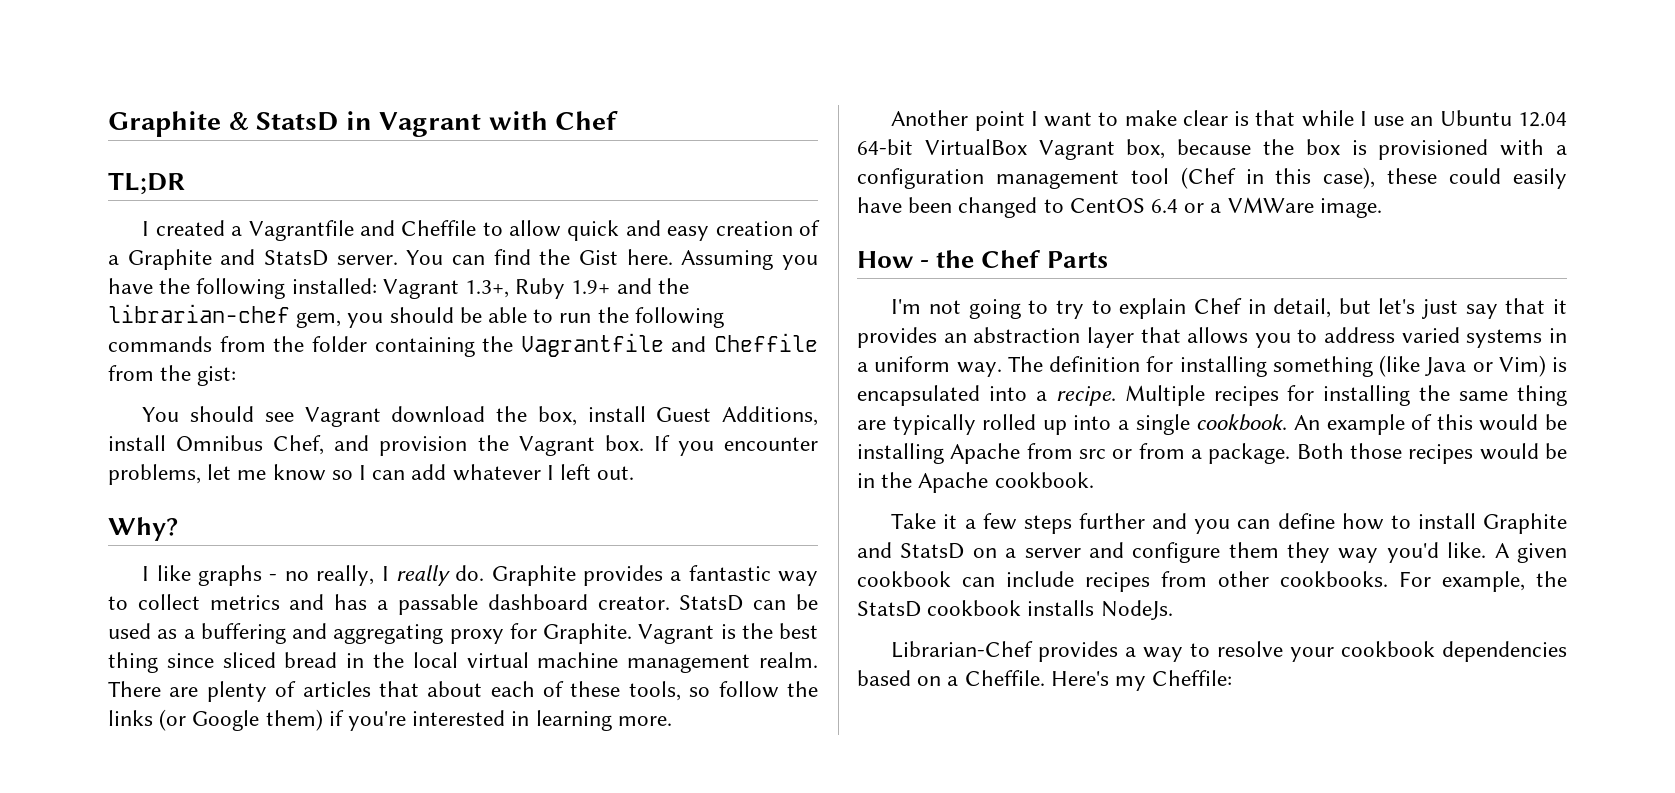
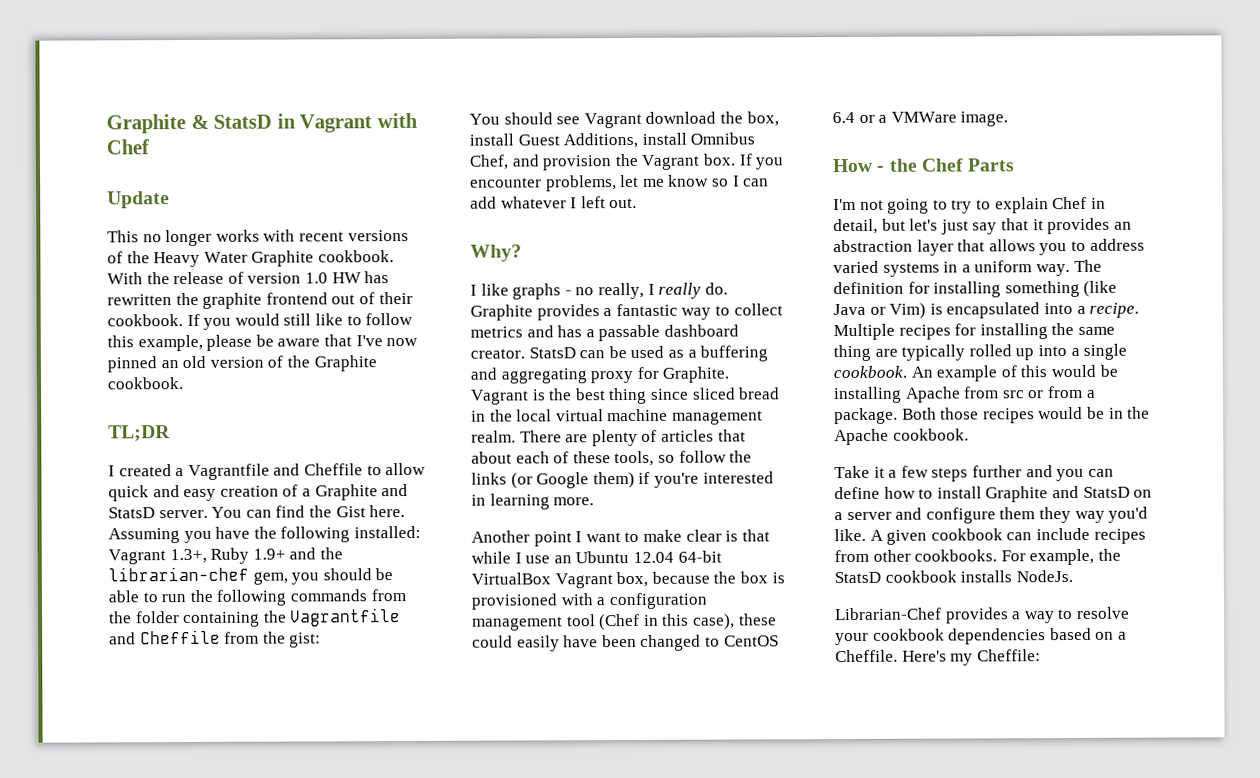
(619, 120) none -> [107,191,170,209] [107,229,409,247] [107,250,394,268] [107,271,390,285] [107,291,413,309] [107,312,414,330] [107,334,419,352] [107,355,377,373] [107,377,183,390] // Update // This no longer works with recent versions of the Heavy Water Graphite cookbook. With the release of version 1.0 HW has rewritten the graphite frontend out of their cookbook. If you would still like to follow this example, please be aware that I've now pinned an old version of the Graphite cookbook.

